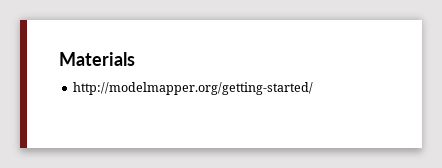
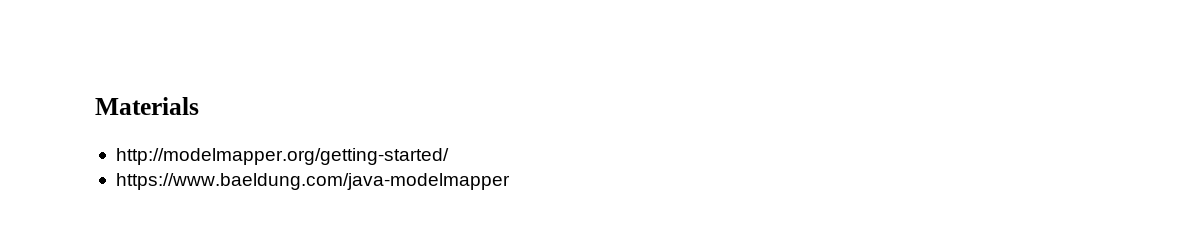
(313, 88) none -> [115,173,510,190] // https://www.baeldung.com/java-modelmapper

